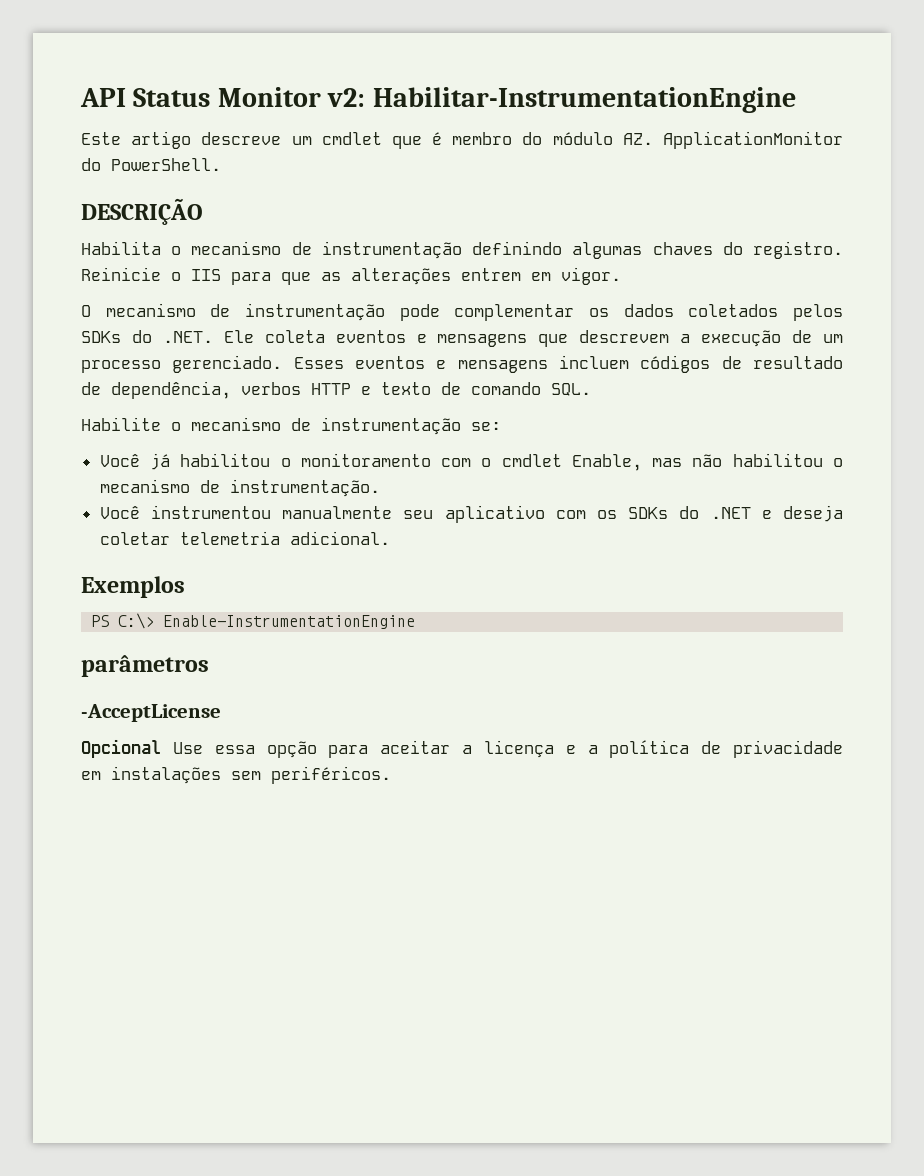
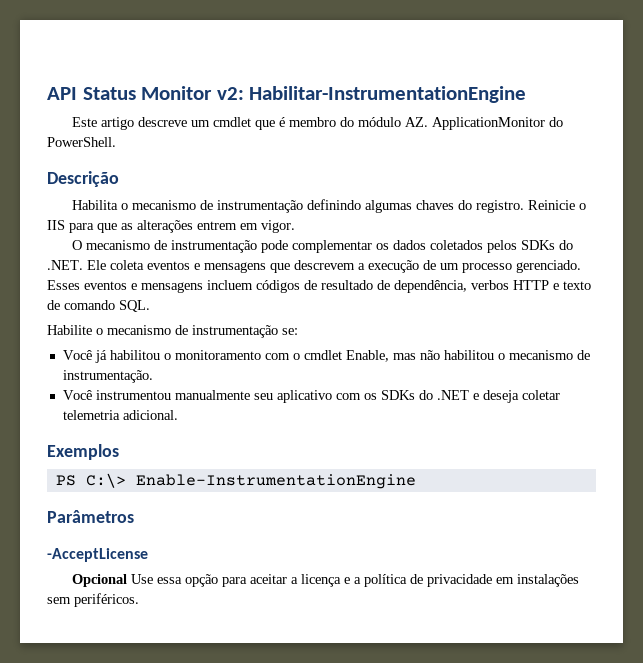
[81,198,203,225] DESCRIÇÃO -> [47,171,119,187] Descrição
[81,655,209,677] parâmetros -> [47,510,134,523] Parâmetros

